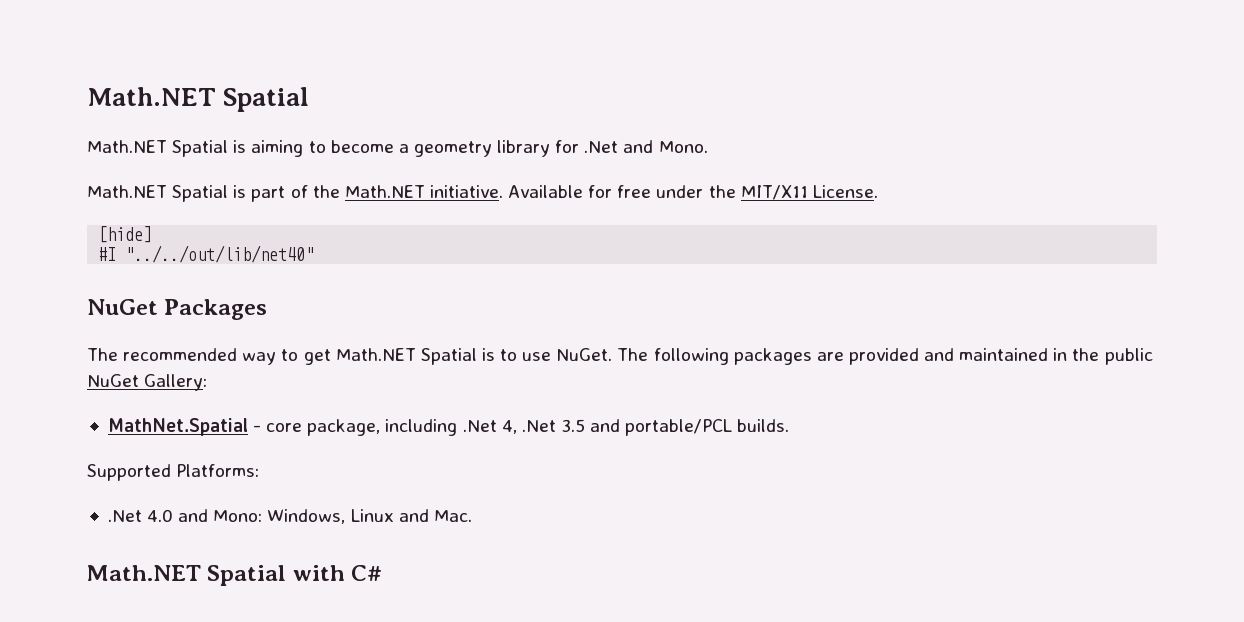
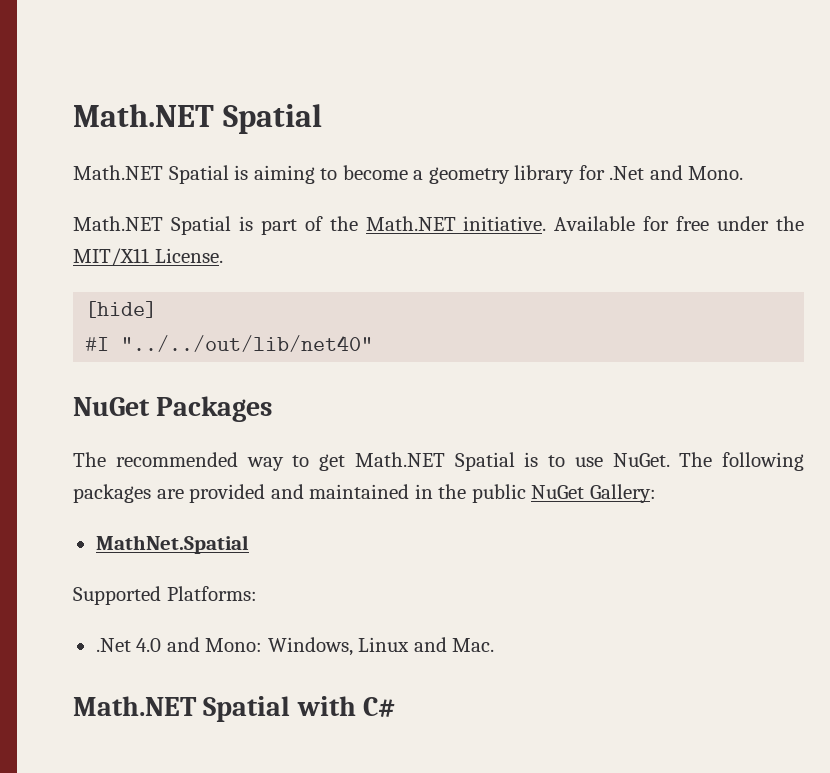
[253,419,790,436] - core package, including .Net 4, .Net 3.5 and portable/PCL builds. -> (249, 544) none

